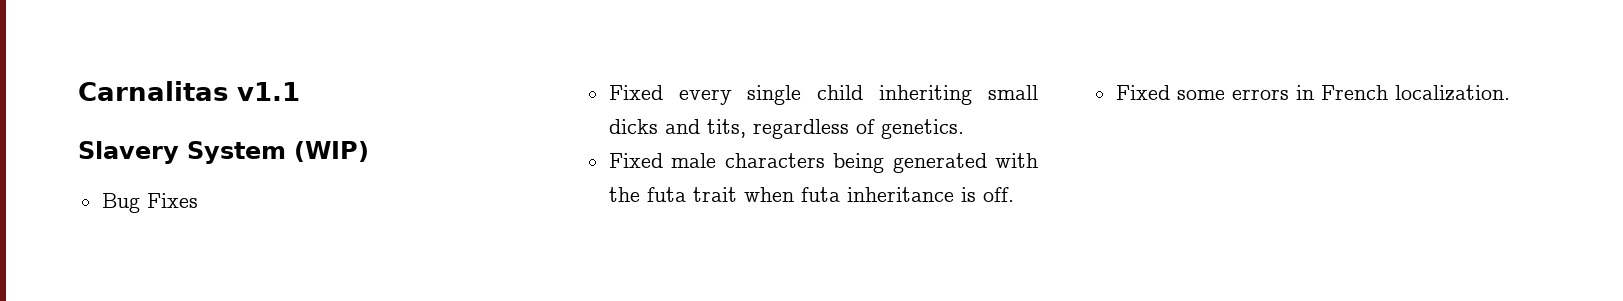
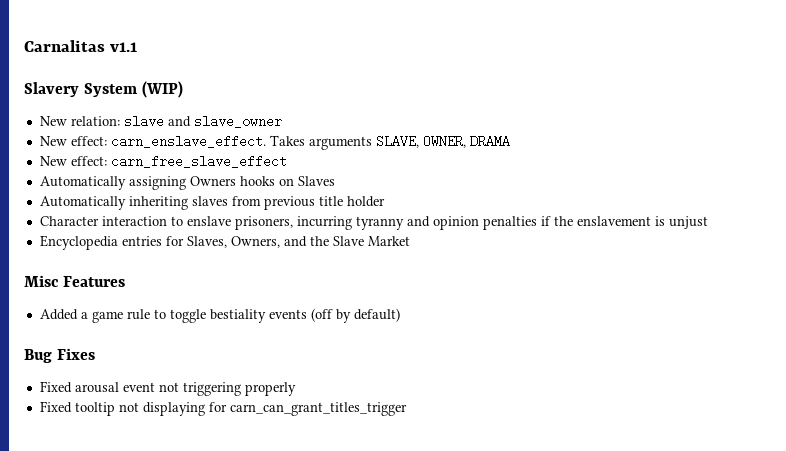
[101,193,198,213] [608,85,1038,105] [608,119,964,139] [608,153,1038,173] [608,187,1014,202] [1115,85,1510,101] Bug Fixes // Fixed every single child inheriting small dicks and tits, regardless of genetics. // Fixed male characters being generated with the futa trait when futa inheritance is off. // Fixed some errors in French localization. -> [39,115,282,128] [39,135,510,150] [39,155,287,168] [39,176,335,190] [39,196,385,210] [39,216,708,230] [39,235,410,250] [24,275,125,287] [39,308,400,323] [24,348,95,363] [39,381,296,396] [39,401,407,416] New relation: slave and slave_owner // New effect: carn_enslave_effect. Takes arguments SLAVE, OWNER, DRAMA // New effect: carn_free_slave_effect // Automatically assigning Owners hooks on Slaves // Automatically inheriting slaves from previous title holder // Character interaction to enslave prisoners, incurring tyranny and opinion penalties if the enslavement is unjust // Encyclopedia entries for Slaves, Owners, and the Slave Market // Misc Features // Added a game rule to toggle bestiality events (off by default) // Bug Fixes // Fixed arousal event not triggering properly // Fixed tooltip not displaying for carn_can_grant_titles_trigger

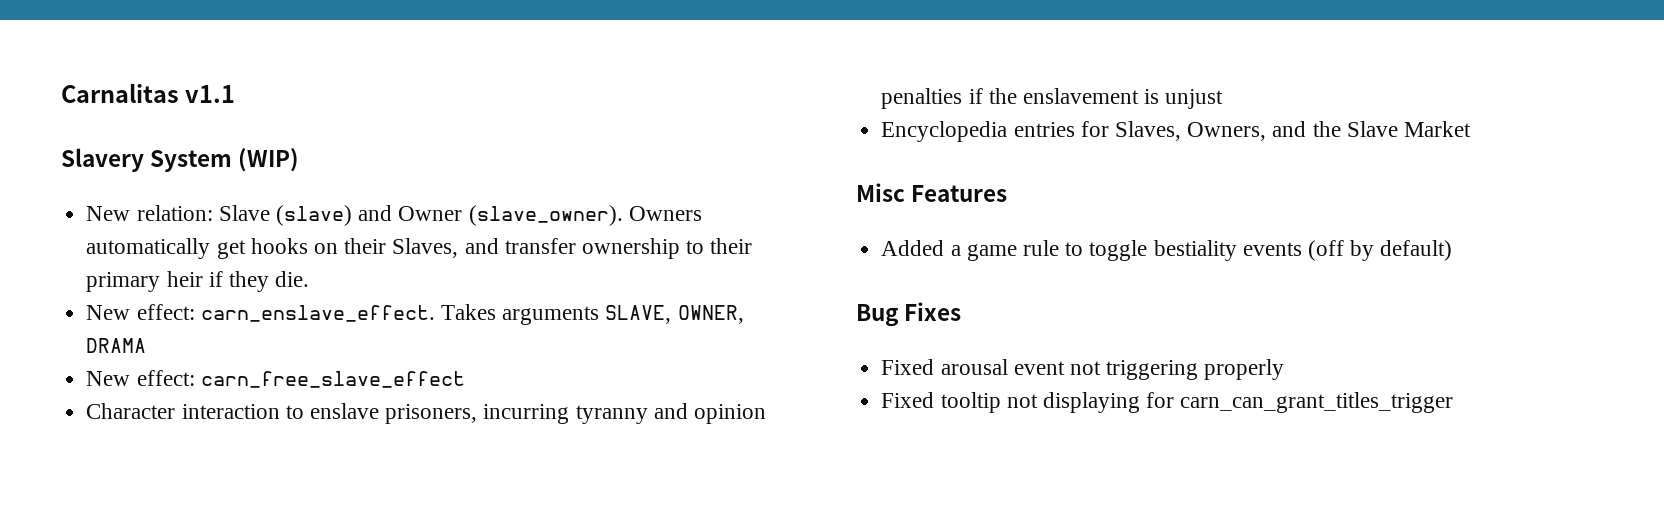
[123,115,282,128] slave and slave_owner -> [218,205,702,226] [86,238,753,259] [86,271,310,292] Slave (slave) and Owner (slave_owner). Owners automatically get hooks on their Slaves, and transfer ownership to their primary heir if they die.
[39,176,335,190] [39,196,385,210] // Automatically assigning Owners hooks on Slaves // Automatically inheriting slaves from previous title holder -> (465, 379) none

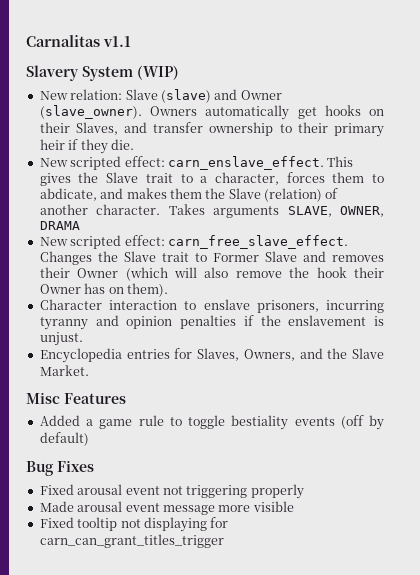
(131, 312) none -> [70,156,122,170] scripted
(435, 313) none -> [327,156,354,167] [39,172,385,186] [39,188,339,202] [39,204,161,215] This gives the Slave trait to a character, forces them to abdicate, and makes them the Slave (relation) of another character.
[136,370,465,388] effect: carn_free_slave_effect -> [70,235,348,249] [39,251,384,265] [39,267,384,281] [39,283,168,297] scripted effect: carn_free_slave_effect. Changes the Slave trait to Former Slave and removes their Owner (which will also remove the hook their Owner has on them).
[1165,89,1224,109] unjust -> [39,332,83,346] unjust.
[1403,121,1471,137] Market -> [39,365,89,376] Market.
(1285, 369) none -> [39,501,294,515] // Made arousal event message more visible

